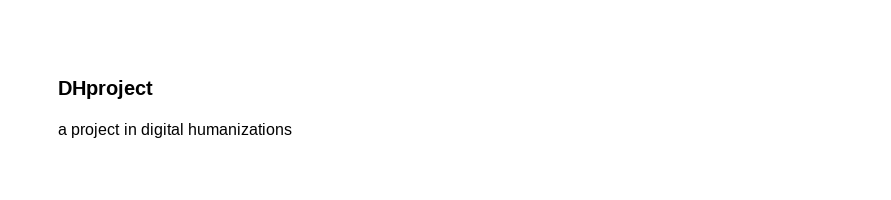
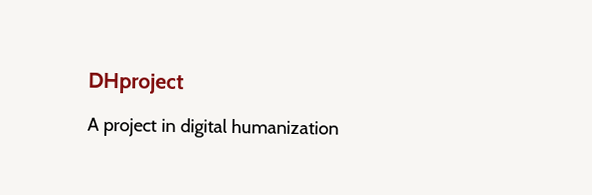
[58,126,67,135] a -> [87,117,100,131] A
[188,123,293,135] humanizations -> [230,118,339,135] humanization

